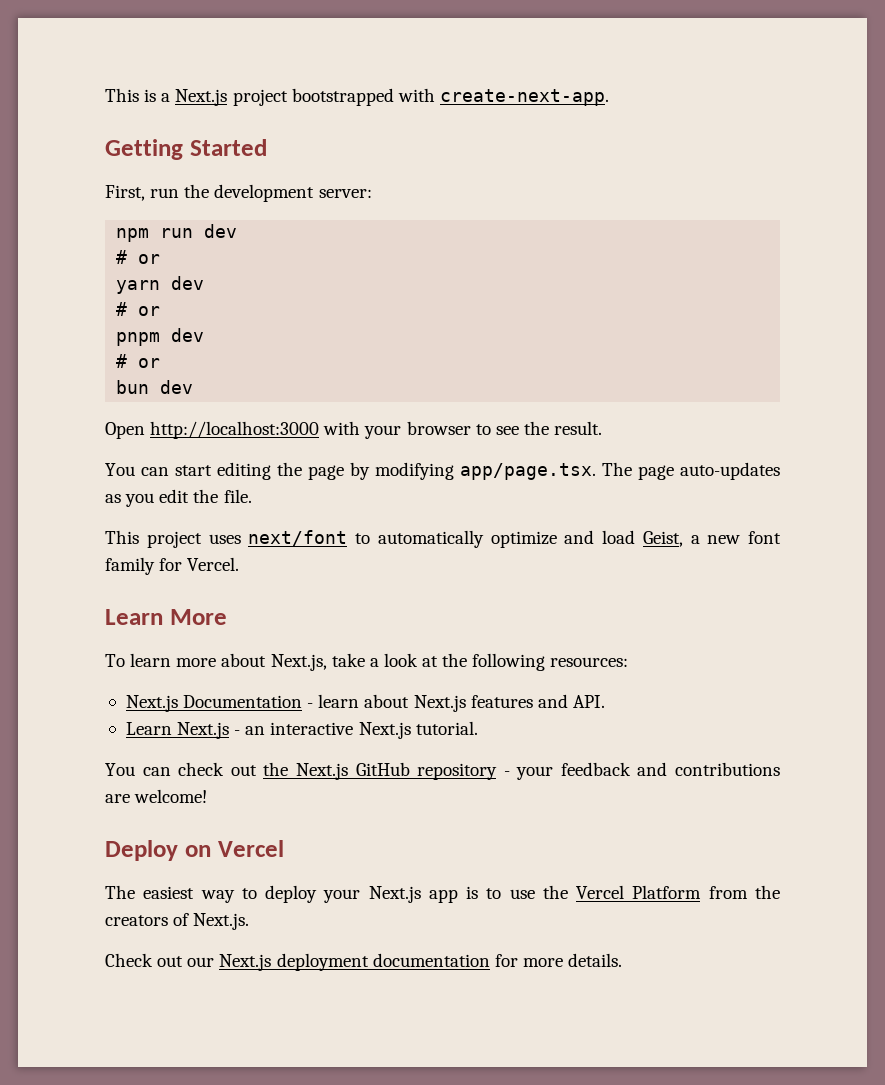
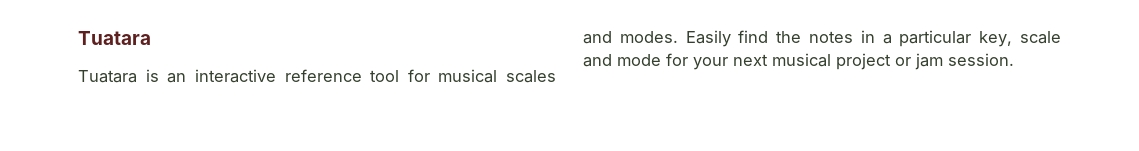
[105,88,609,106] [105,139,267,160] [105,184,372,202] [116,224,238,242] [116,250,161,264] [116,276,205,294] [116,302,161,316] [116,328,205,346] [116,354,161,368] [116,380,194,394] [105,421,603,439] [105,462,780,480] [105,489,252,507] [105,530,781,548] [105,557,240,575] [105,609,227,625] [105,653,629,671] [125,694,605,712] [125,721,478,739] [105,762,780,780] [105,789,208,803] [105,840,284,861] [105,885,780,903] [105,913,250,930] [105,953,623,971] This is a Next.js project bootstrapped with create-next-app. // Getting Started // First, run the development server: // npm run dev // # or // yarn dev // # or // pnpm dev // # or // bun dev // Open http://localhost:3000 with your browser to see the result. // You can start editing the page by modifying app/page.tsx. The page auto-updates as you edit the file. // This project uses next/font to automatically optimize and load Geist, a new font family for Vercel. // Learn More // To learn more about Next.js, take a look at the following resources: // Next.js Documentation - learn about Next.js features and API. // Learn Next.js - an interactive Next.js tutorial. // You can check out the Next.js GitHub repository - your feedback and contributions are welcome! // Deploy on Vercel // The easiest way to deploy your Next.js app is to use the Vercel Platform from the creators of Next.js. // Check out our Next.js deployment documentation for more details. -> [78,31,151,45] [78,69,556,83] [583,30,1061,47] [583,53,1014,70] Tuatara // Tuatara is an interactive reference tool for musical scales and modes. Easily find the notes in a particular key, scale and mode for your next musical project or jam session.

